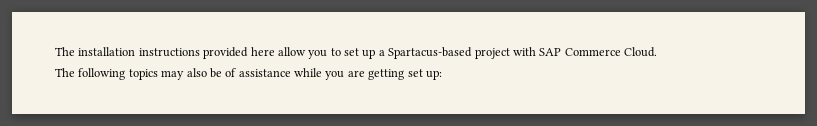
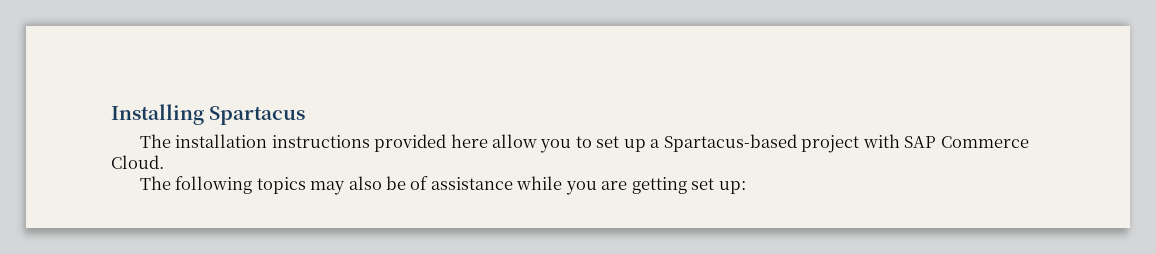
(55, 51) none -> [111,104,306,125] Installing Spartacus //

